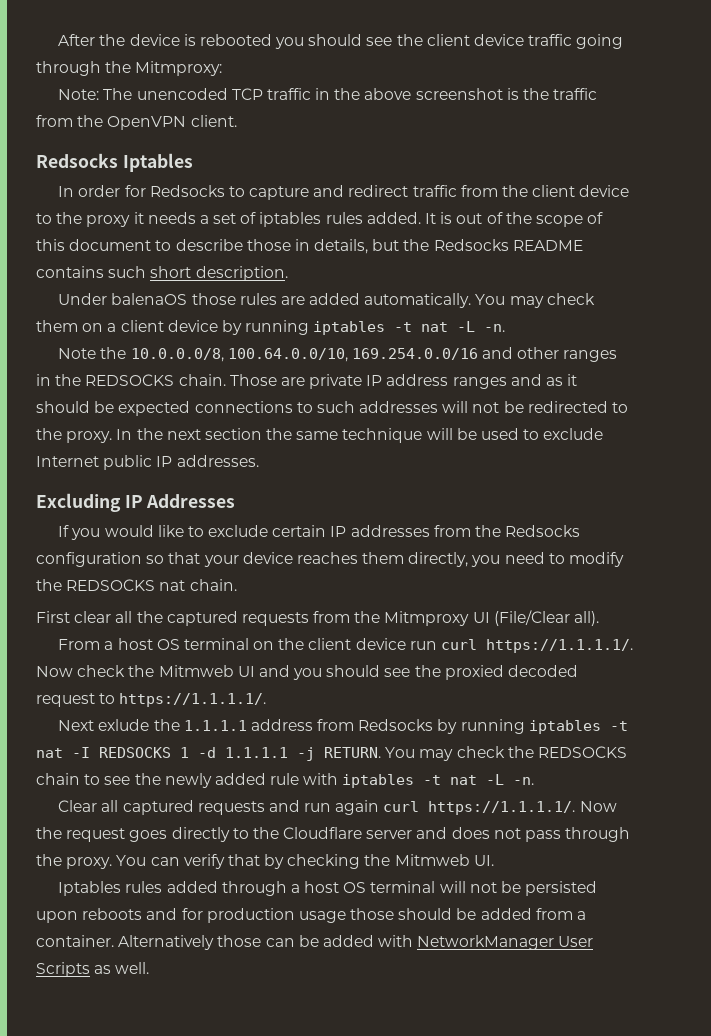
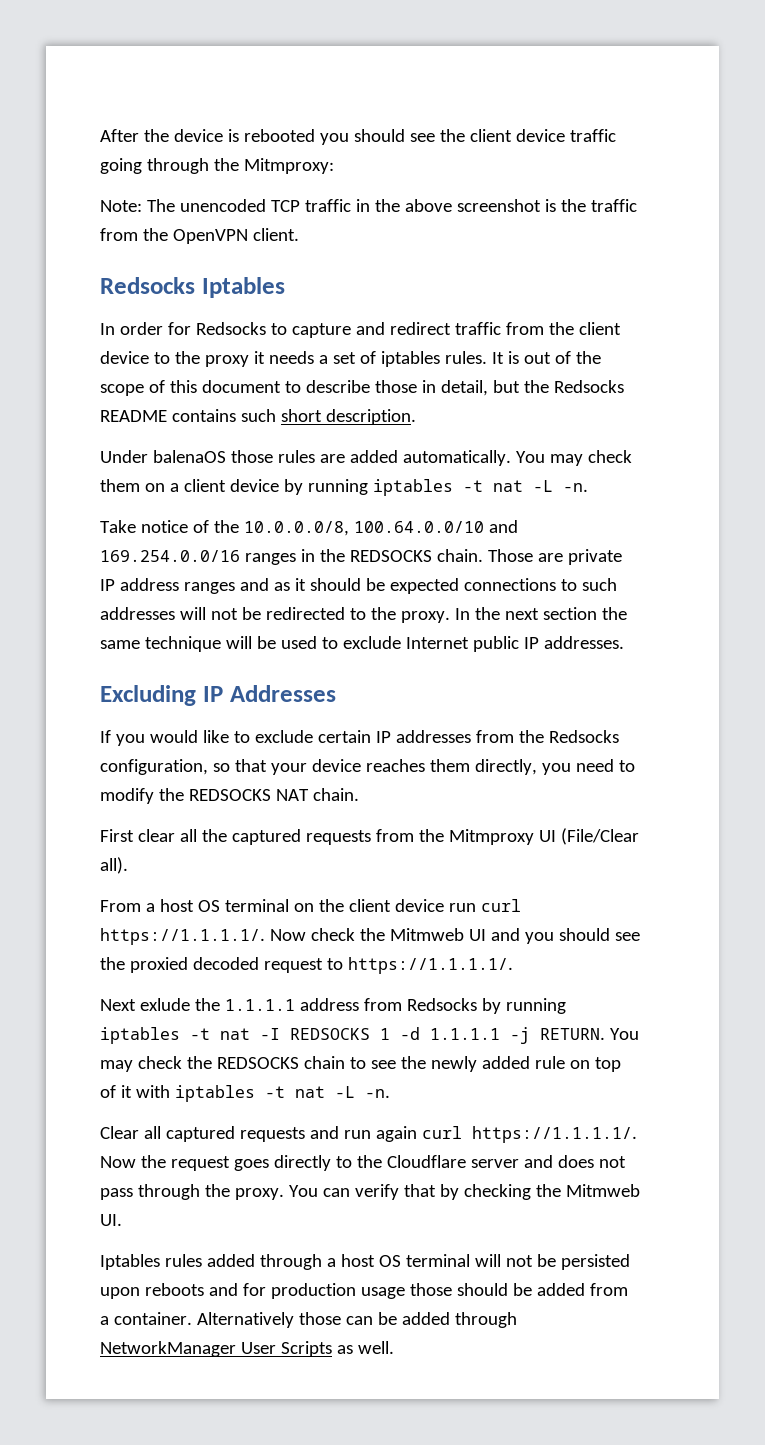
[325,212,421,224] rules added. -> [444,351,487,364] rules.
[314,239,369,254] details, -> [440,380,488,396] detail,
[58,347,560,362] Note the 10.0.0.0/8, 100.64.0.0/10, 169.254.0.0/16 and other -> [100,520,518,536] [100,550,240,562] Take notice of the 10.0.0.0/8, 100.64.0.0/10 and 169.254.0.0/16
[36,552,142,567] configuration -> [100,759,208,775] configuration,
[159,580,186,591] nat -> [275,789,309,801] NAT
(300, 779) none -> [569,1057,621,1072] [100,1085,132,1098] on top of it
[378,935,414,947] with -> [454,1312,517,1328] through

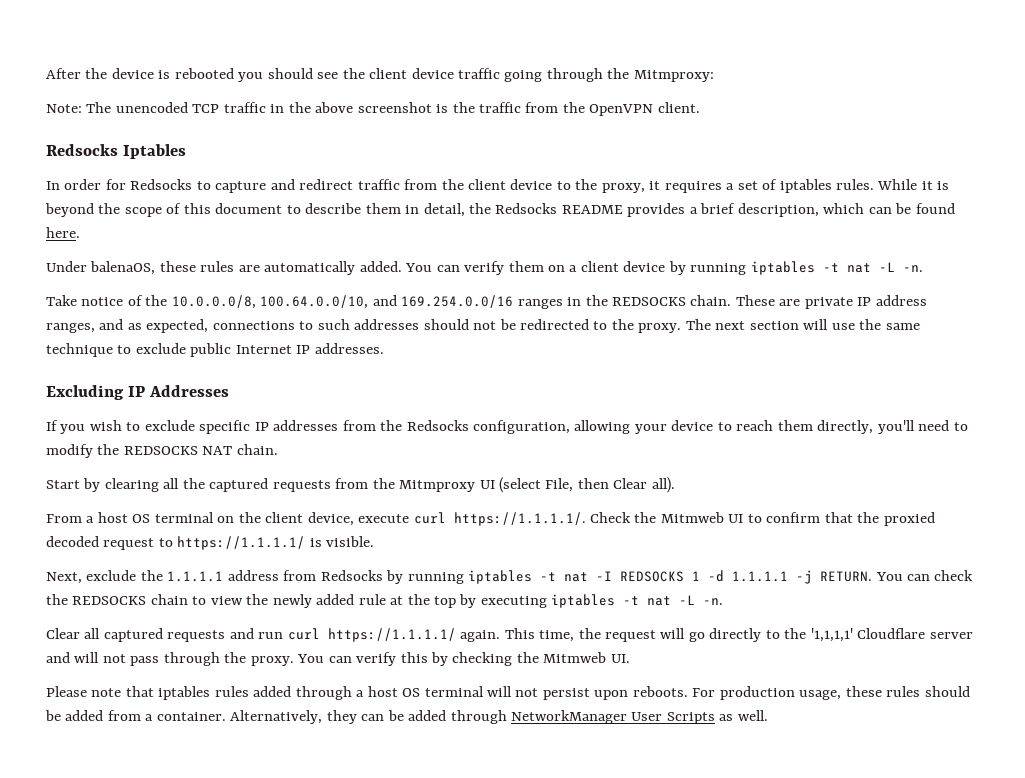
[204,351,314,367] proxy it needs -> [601,181,722,193] proxy, it requires
[491,351,571,364] It is out of -> [877,179,950,190] [45,203,94,217] While it is beyond
[374,380,417,393] those -> [365,203,401,214] them
[492,380,520,393] but -> (465, 210) none
[171,409,416,425] [100,450,632,466] contains such short description. // Under balenaOS those rules are added automatically. You may check -> [627,203,955,217] [46,227,80,238] [46,261,505,275] provides a brief description, which can be found here. // Under balenaOS, these rules are automatically added. You can verify
[353,521,484,533] 100.64.0.0/10 -> [260,295,369,309] 100.64.0.0/10,
[487,549,533,562] Those -> [735,295,775,306] These
[183,582,235,594] ranges -> [46,323,95,333] ranges,
[294,578,459,594] it should be expected -> [146,319,209,333] expected,
[179,607,206,620] will -> [423,319,469,330] should
[454,607,627,620] [100,636,519,652] In the next section the same technique will be used to exclude Internet public -> [685,319,920,330] [46,343,292,357] The next section will use the same technique to exclude public Internet
[149,730,371,743] would like to exclude certain -> [89,420,251,434] wish to exclude specific
[212,759,425,775] so that your device reaches -> [574,420,774,434] allowing your device to reach
[541,763,571,775] you -> [877,420,915,434] you'll
[100,829,175,842] First clear -> [46,478,159,492] Start by clearing
[560,828,639,845] (File/Clear -> [499,477,648,493] (select File, then Clear
[394,899,521,912] [100,928,640,945] device run curl https://1.1.1.1/. Now check the Mitmweb UI and you should see -> [307,512,853,526] device, execute curl https://1.1.1.1/. Check the Mitmweb UI to confirm that
[347,957,513,974] [100,998,190,1011] https://1.1.1.1/. // Next exlude -> [177,536,375,550] [46,570,137,584] https://1.1.1.1/ is visible. // Next, exclude
[100,1060,133,1072] may -> [907,574,931,581] can
[370,1060,396,1069] see -> [210,596,243,605] view
[569,1057,621,1072] [100,1085,170,1098] on top of it with -> [390,594,547,608] at the top by executing
[375,1126,637,1143] [100,1155,269,1171] again curl https://1.1.1.1/. Now the request goes -> [287,628,705,642] curl https://1.1.1.1/ again. This time, the request will go
(382, 1161) none -> [810,628,853,642] '1,1,1,1'
[557,1155,594,1168] does -> [74,652,100,663] will
[403,1184,436,1197] that -> [400,652,428,663] this
[100,1254,160,1270] Iptables -> [46,686,211,700] Please note that iptables
[536,1254,630,1270] [100,1283,452,1299] be persisted upon reboots and for production usage those -> [542,686,921,700] persist upon reboots. For production usage, these rules
[196,1312,341,1328] Alternatively those -> [230,710,357,724] Alternatively, they

